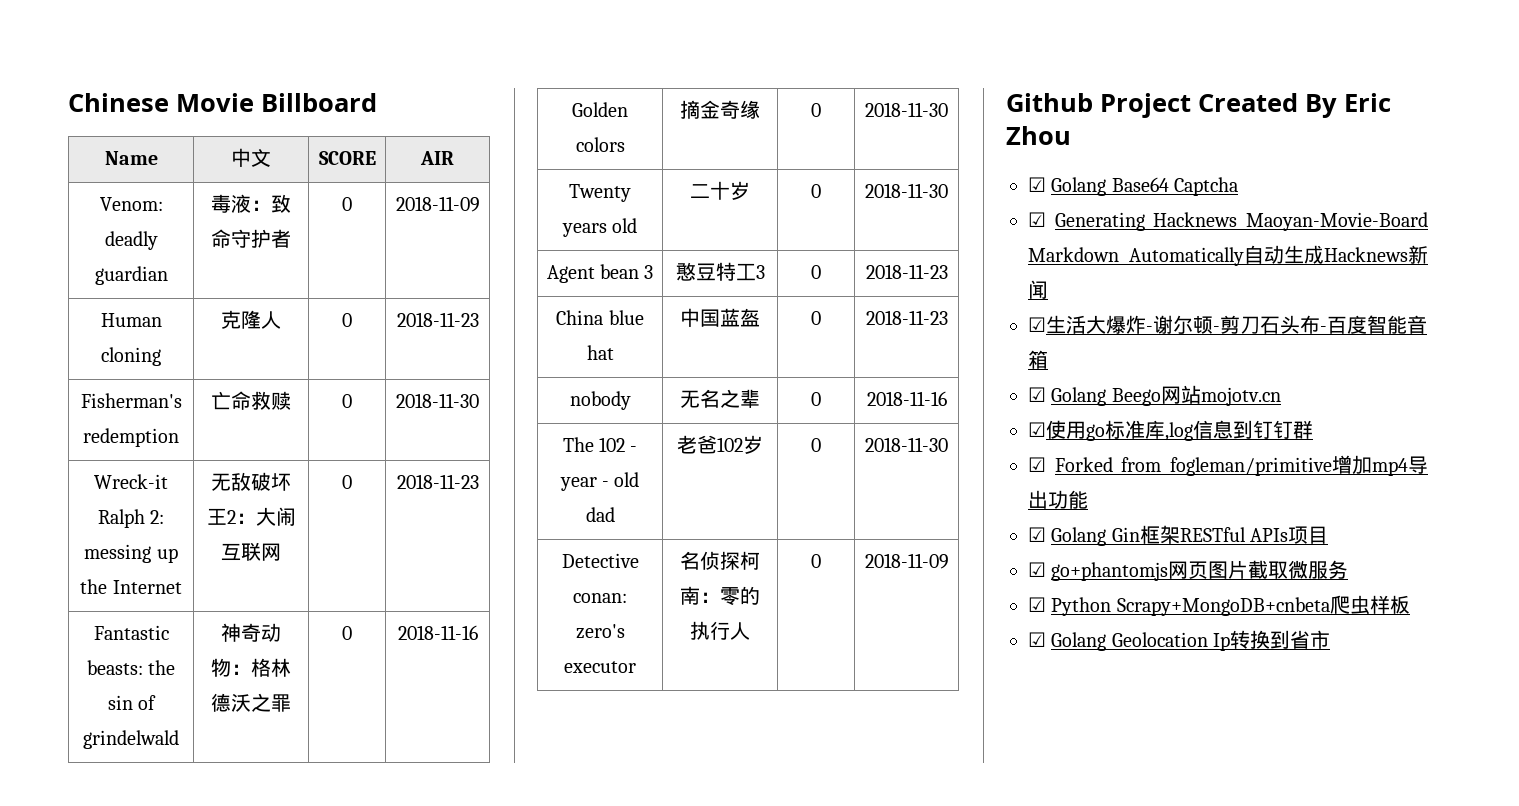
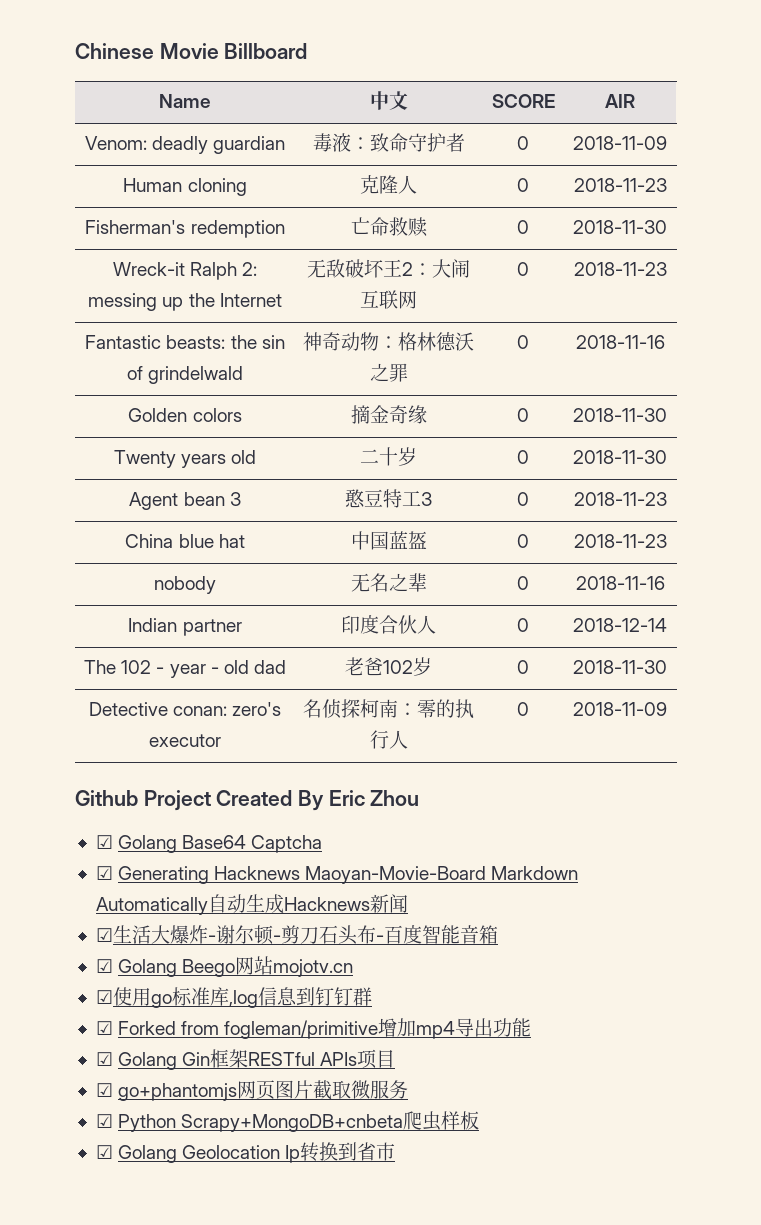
(947, 398) none -> [128,618,242,636] [341,615,436,634] [517,618,529,632] [573,618,667,632] // Indian partner | 印度合伙人 | 0 | 2018-12-14

